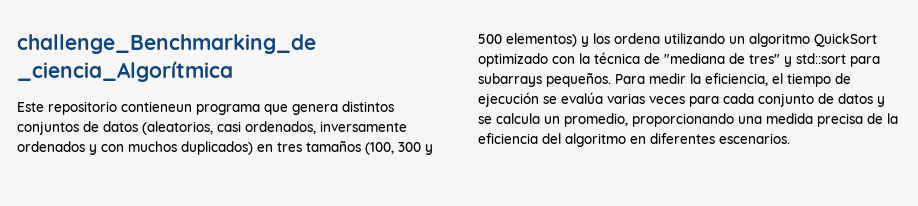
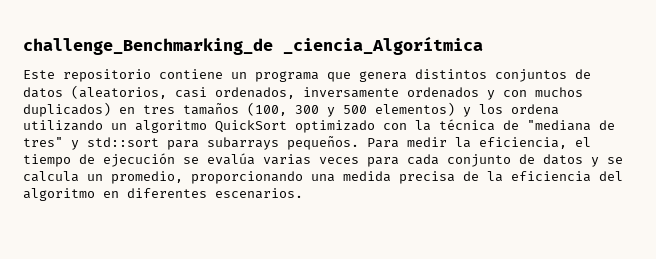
[121,101,192,112] contieneun -> [159,69,247,79] contiene un

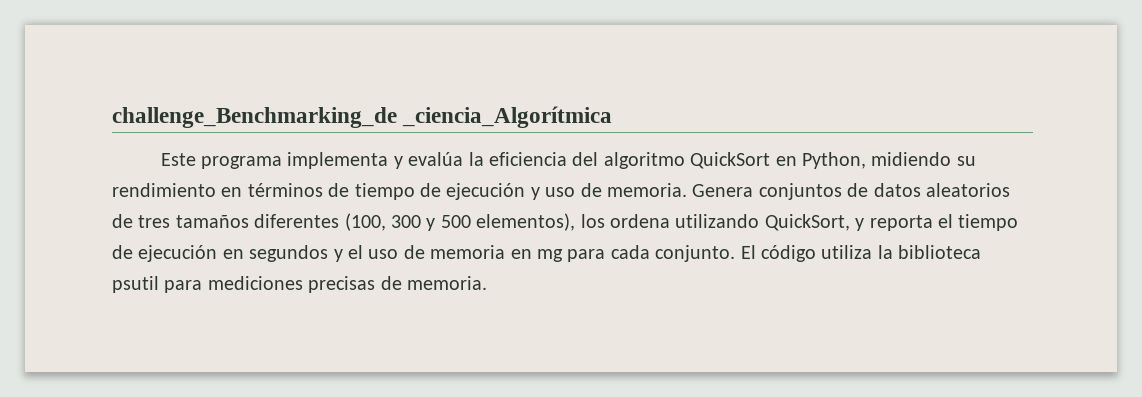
[63,69,591,82] [23,85,583,100] [23,102,135,117] repositorio contiene un programa que genera distintos conjuntos de datos (aleatorios, casi ordenados, inversamente ordenados y con muchos duplicados) en -> [200,152,976,169] [112,183,1010,200] [112,214,133,228] programa implementa y evalúa la eficiencia del algoritmo QuickSort en Python, midiendo su rendimiento en términos de tiempo de ejecución y uso de memoria. Genera conjuntos de datos aleatorios de
(239, 109) none -> [254,214,340,228] diferentes
[375,102,471,117] elementos) y -> [476,213,576,231] elementos),
[111,119,615,133] [23,136,591,150] [23,153,623,167] [23,171,623,184] [23,188,303,201] un algoritmo QuickSort optimizado con la técnica de "mediana de tres" y std::sort para subarrays pequeños. Para medir la eficiencia, el tiempo de ejecución se evalúa varias veces para cada conjunto de datos y se calcula un promedio, proporcionando una medida precisa de la eficiencia del algoritmo en diferentes escenarios. -> [764,214,1019,231] [112,245,982,262] [112,276,487,293] QuickSort, y reporta el tiempo de ejecución en segundos y el uso de memoria en mg para cada conjunto. El código utiliza la biblioteca psutil para mediciones precisas de memoria.

